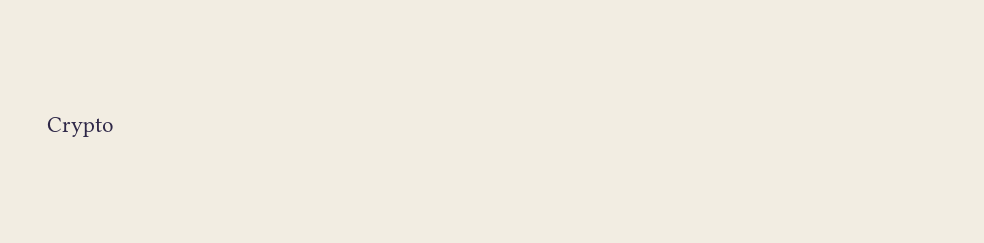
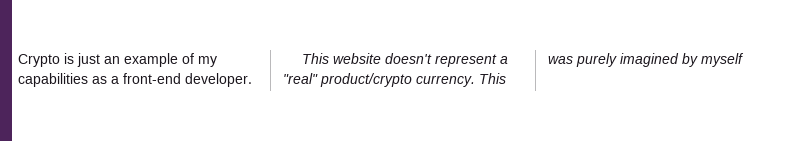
(114, 127) none -> [64,53,217,67] [18,73,252,87] [302,53,509,67] [283,73,506,87] [548,53,744,67] is just an example of my capabilities as a front-end developer. // This website doesn't represent a "real" product/crypto currency. This was purely imagined by myself

